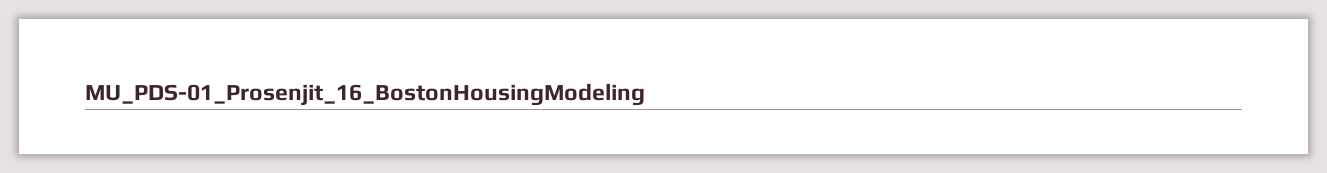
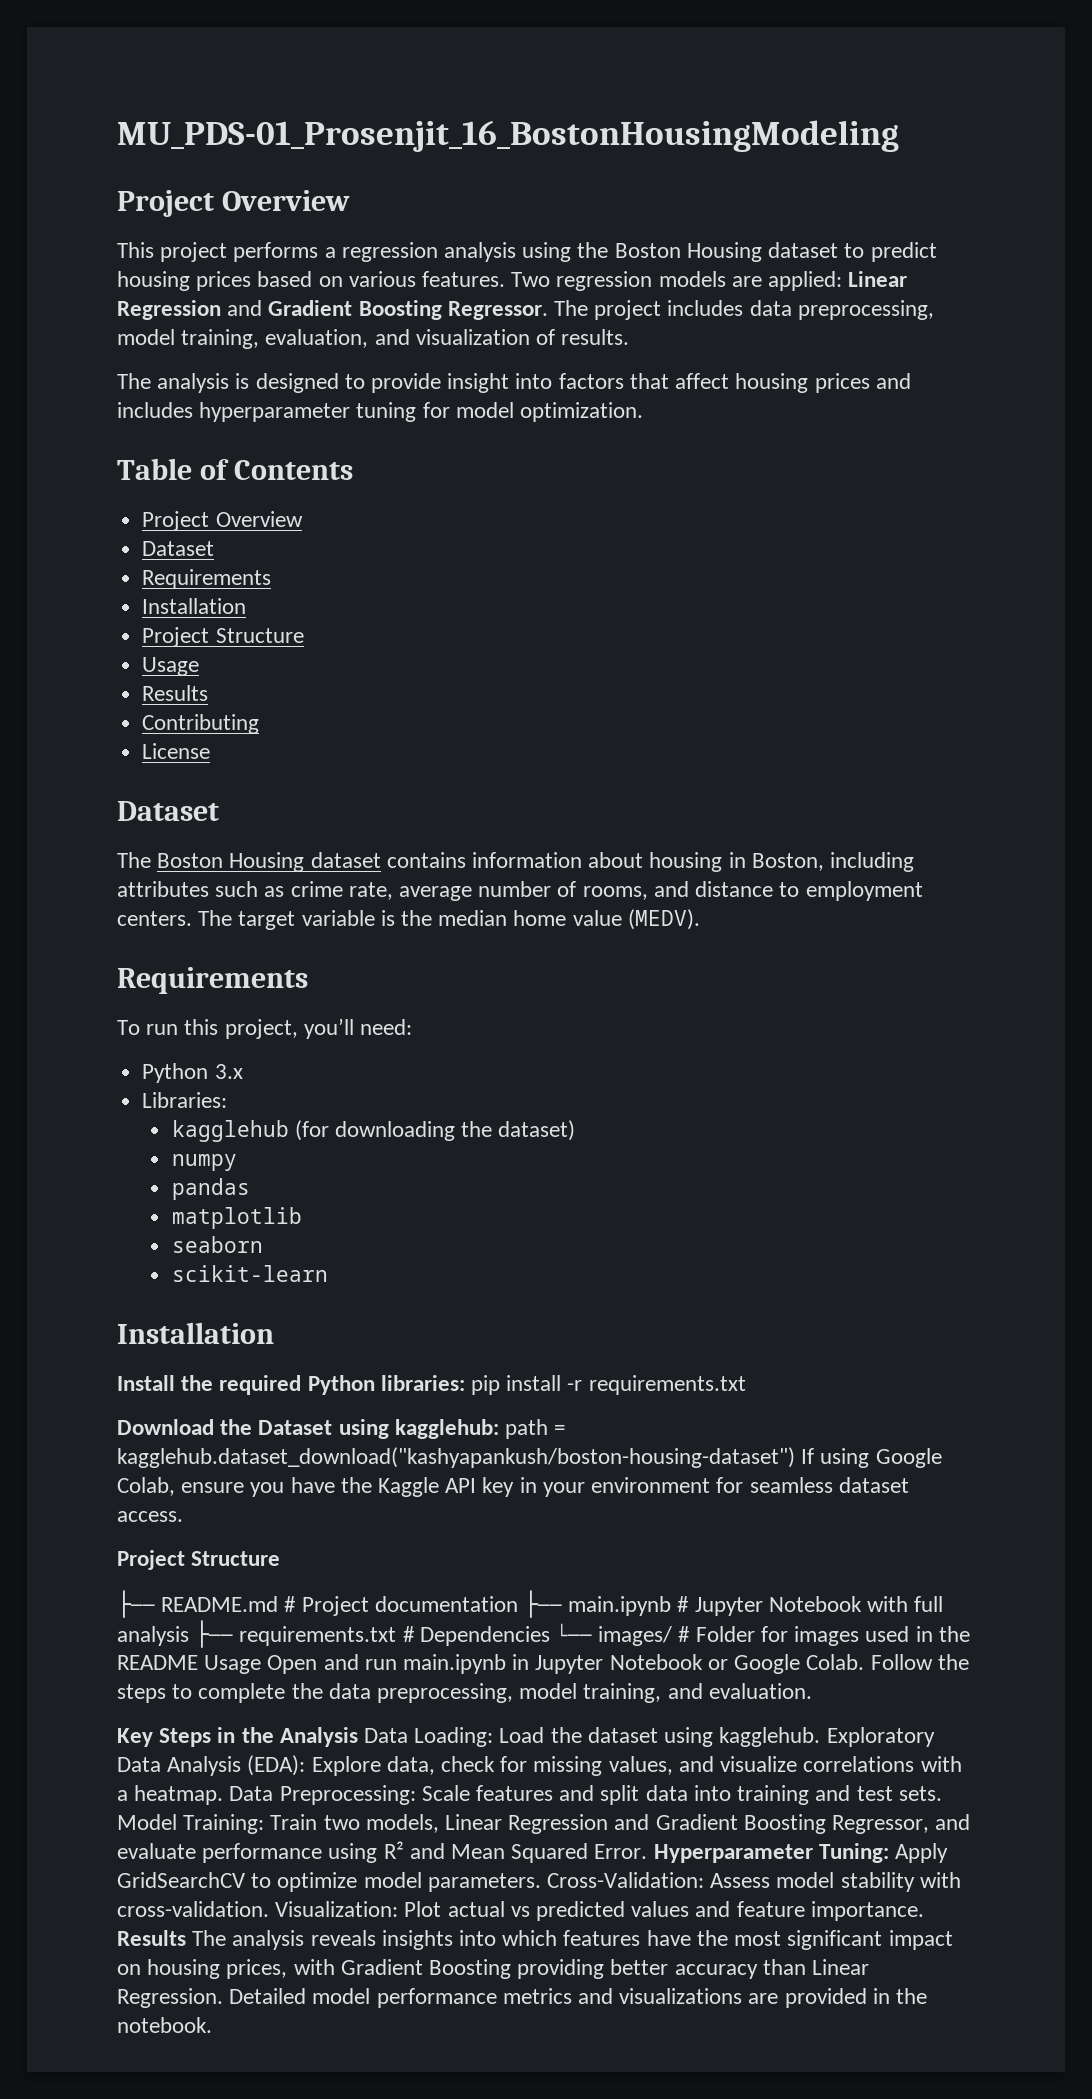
(645, 94) none -> [117,190,350,217] [117,242,937,262] [117,271,908,291] [117,300,934,320] [117,329,630,349] [117,373,911,393] [117,402,644,422] [117,458,353,480] [142,511,303,531] [142,541,215,556] [142,569,272,589] [142,598,247,614] [142,627,304,647] [142,657,200,676] [142,685,209,701] [142,714,260,734] [142,743,211,759] [117,801,219,821] [117,852,915,872] [117,881,923,901] [117,909,700,930] [117,967,308,994] [117,1018,413,1039] [142,1063,243,1083] [142,1092,228,1108] [171,1120,576,1142] [171,1154,237,1171] [171,1178,250,1200] [171,1207,302,1229] [171,1236,263,1253] [171,1265,328,1282] [117,1322,274,1344] [117,1375,746,1395] [117,1419,566,1439] [117,1447,942,1468] [117,1477,909,1497] [117,1511,183,1522] [117,1550,281,1570] [117,1590,944,1618] [117,1620,970,1648] [117,1654,969,1674] [117,1683,812,1703] [117,1727,935,1747] [117,1755,962,1776] [117,1785,942,1805] [117,1814,971,1834] [117,1841,949,1863] [117,1872,961,1892] [117,1901,924,1921] [117,1930,953,1950] [117,1959,870,1979] [117,1988,928,2008] [117,2017,212,2033] // Project Overview // This project performs a regression analysis using the Boston Housing dataset to predict housing prices based on various features. Two regression models are applied: Linear Regression and Gradient Boosting Regressor. The project includes data preprocessing, model training, evaluation, and visualization of results. // The analysis is designed to provide insight into factors that affect housing prices and includes hyperparameter tuning for model optimization. // Table of Contents // Project Overview // Dataset // Requirements // Installation // Project Structure // Usage // Results // Contributing // License // Dataset // The Boston Housing dataset contains information about housing in Boston, including attributes such as crime rate, average number of rooms, and distance to employment centers. The target variable is the median home value (MEDV). // Requirements // To run this project, you’ll need: // Python 3.x // Libraries: // kagglehub (for downloading the dataset) // numpy // pandas // matplotlib // seaborn // scikit-learn // Installation // Install the required Python libraries: pip install -r requirements.txt // Download the Dataset using kagglehub: path = kagglehub.dataset_download("kashyapankush/boston-housing-dataset") If using Google Colab, ensure you have the Kaggle API key in your environment for seamless dataset access. // Project Structure // ├── README.md # Project documentation ├── main.ipynb # Jupyter Notebook with full analysis ├── requirements.txt # Dependencies └── images/ # Folder for images used in the README Usage Open and run main.ipynb in Jupyter Notebook or Google Colab. Follow the steps to complete the data preprocessing, model training, and evaluation. // Key Steps in the Analysis Data Loading: Load the dataset using kagglehub. Exploratory Data Analysis (EDA): Explore data, check for missing values, and visualize correlations with a heatmap. Data Preprocessing: Scale features and split data into training and test sets. Model Training: Train two models, Linear Regression and Gradient Boosting Regressor, and evaluate performance using R² and Mean Squared Error. Hyperparameter Tuning: Apply GridSearchCV to optimize model parameters. Cross-Validation: Assess model stability with cross-validation. Visualization: Plot actual vs predicted values and feature importance. Results The analysis reveals insights into which features have the most significant impact on housing prices, with Gradient Boosting providing better accuracy than Linear Regression. Detailed model performance metrics and visualizations are provided in the notebook.

